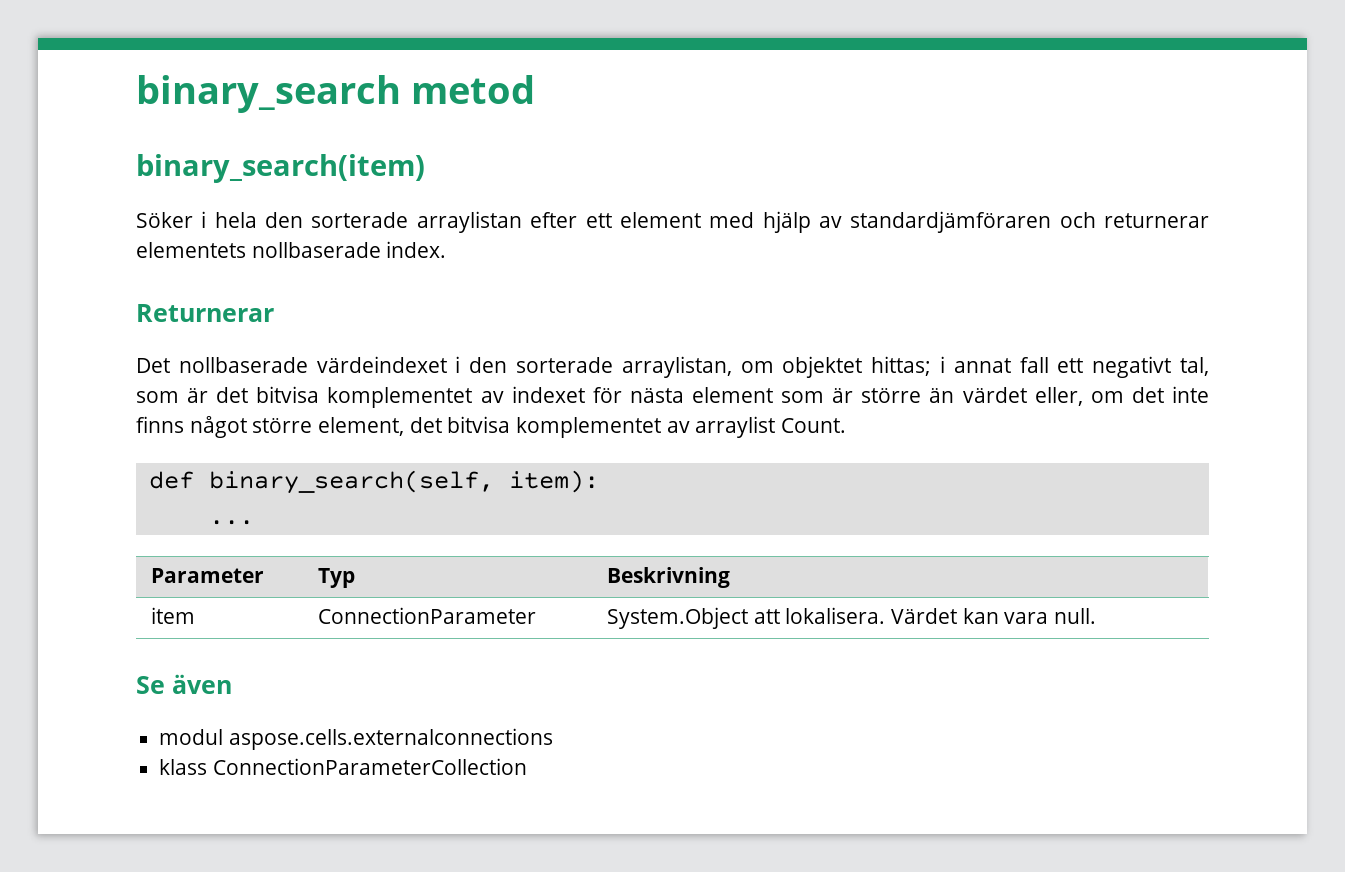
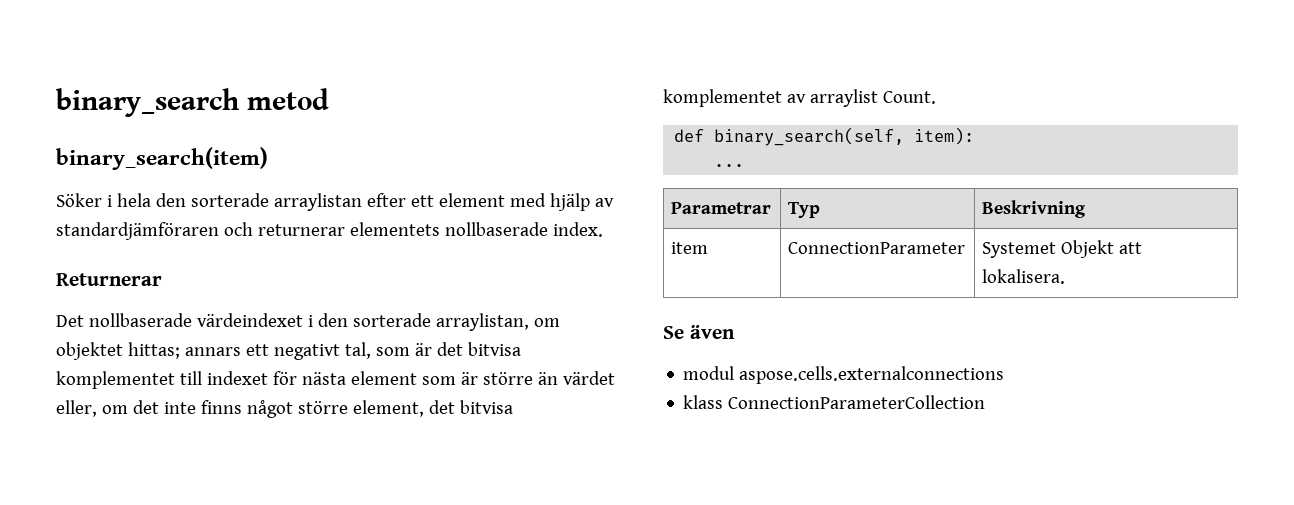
[939,356,1049,373] i annat fall -> [184,347,241,356] annars
[480,391,504,403] av -> [179,371,202,385] till
[151,568,265,583] Parameter -> [671,202,772,214] Parametrar
[607,607,749,629] System.Object -> [982,240,1115,258] Systemet Objekt
[891,608,1097,624] Värdet kan vara null. -> (1066, 276) none

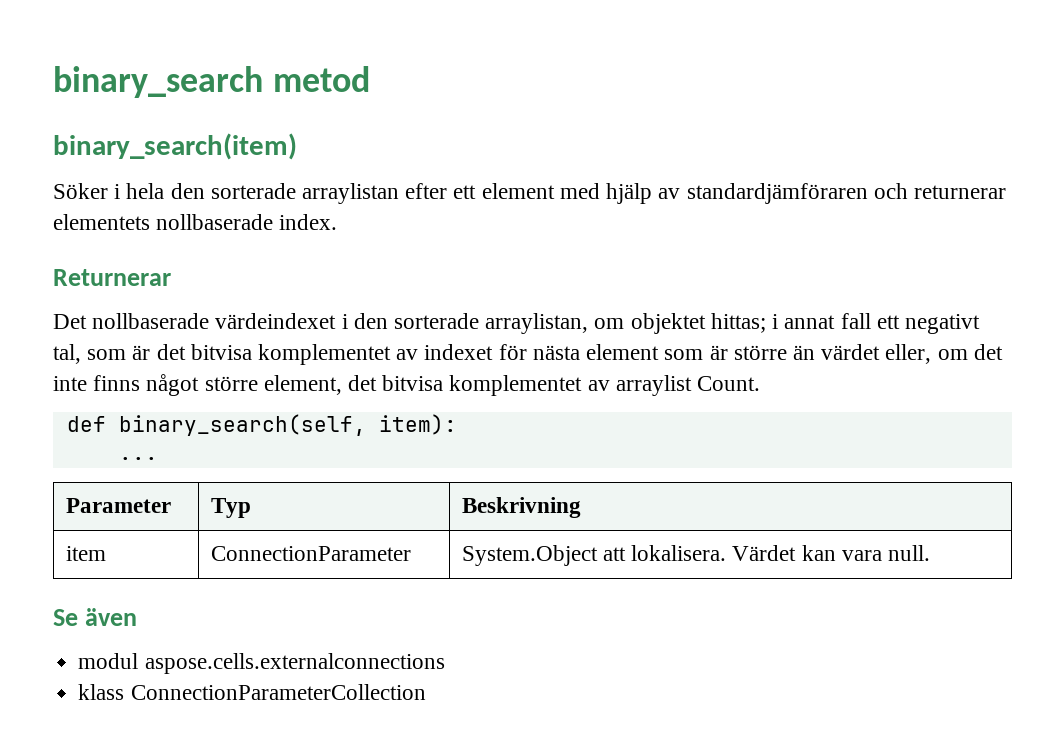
[184,347,241,356] annars -> [772,313,871,329] i annat fall
[179,371,202,385] till -> [396,349,419,360] av
[671,202,772,214] Parametrar -> [65,498,171,513] Parameter
[982,240,1115,258] Systemet Objekt -> [461,545,598,566] System.Object
(1066, 276) none -> [732,545,930,561] Värdet kan vara null.

